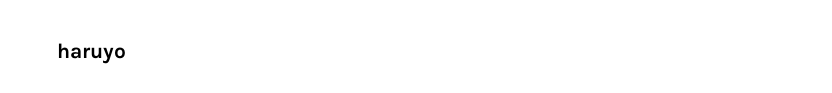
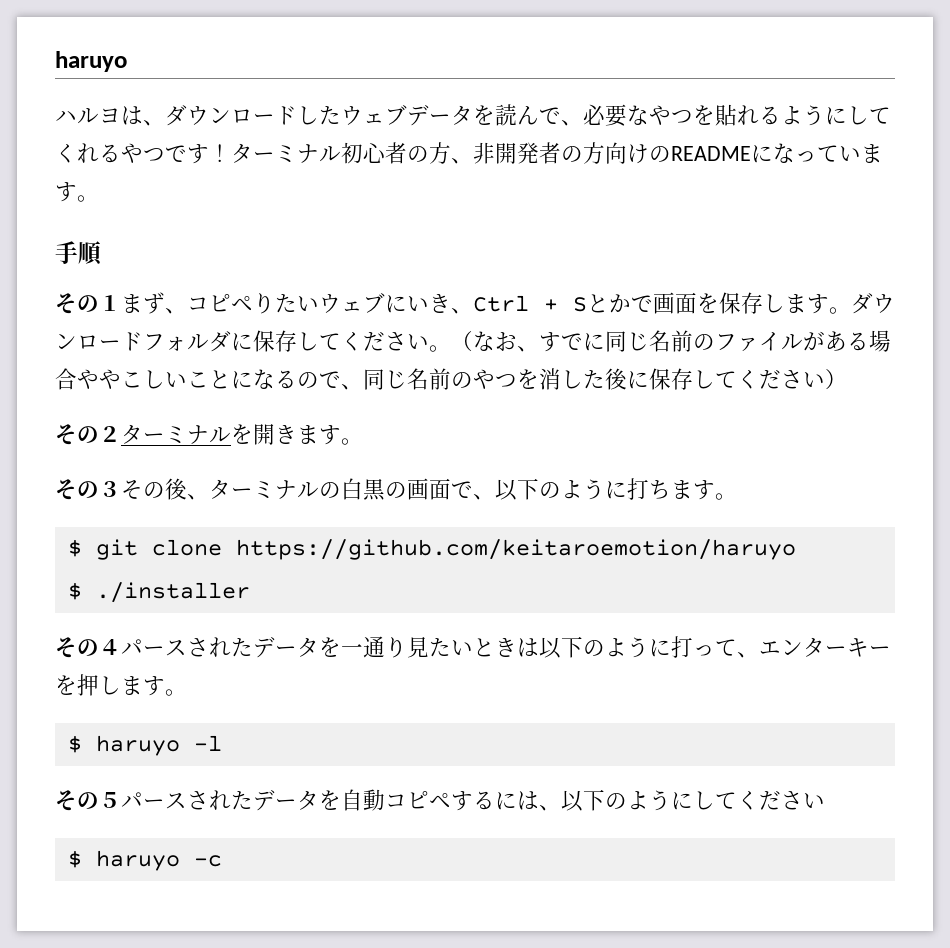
[57,43,126,64] haruyo -> [55,51,127,72] [55,104,891,127] [55,142,883,164] [55,182,99,202] [55,241,102,265] [55,292,895,314] [55,330,891,352] [55,368,847,390] [55,424,363,445] [55,478,737,501] [67,539,796,560] [67,582,250,603] [55,636,891,659] [55,674,187,696] [67,735,222,756] [55,789,825,812] [67,850,222,871] haruyo // ハルヨは、ダウンロードしたウェブデータを読んで、必要なやつを貼れるようにしてくれるやつです！ターミナル初心者の方、非開発者の方向けのREADMEになっています。 // 手順 // その１まず、コピペりたいウェブにいき、Ctrl + Sとかで画面を保存します。ダウンロードフォルダに保存してください。（なお、すでに同じ名前のファイルがある場合ややこしいことになるので、同じ名前のやつを消した後に保存してください） // その２ターミナルを開きます。 // その３その後、ターミナルの白黒の画面で、以下のように打ちます。 // $ git clone https://github.com/keitaroemotion/haruyo // $ ./installer // その４パースされたデータを一通り見たいときは以下のように打って、エンターキーを押します。 // $ haruyo -l // その５パースされたデータを自動コピペするには、以下のようにしてください // $ haruyo -c

